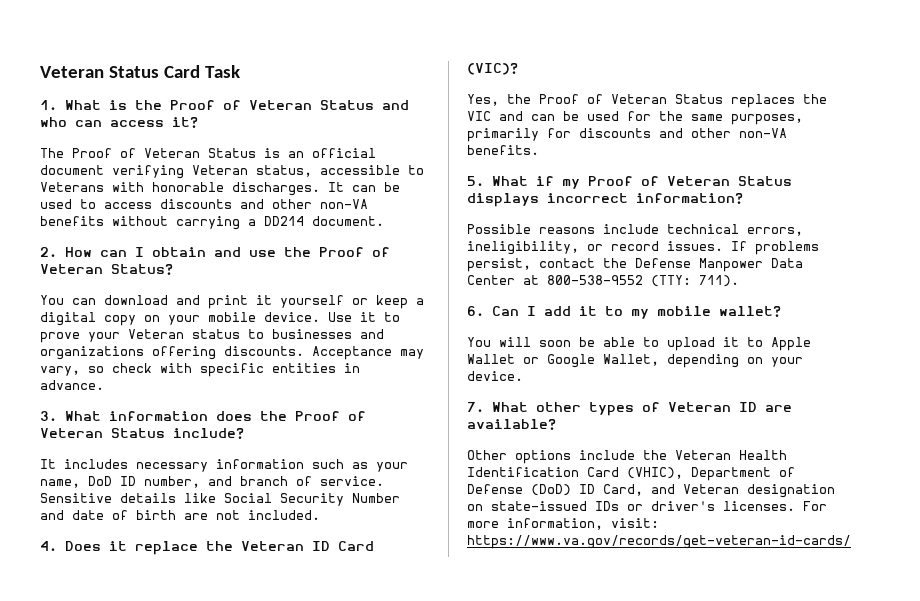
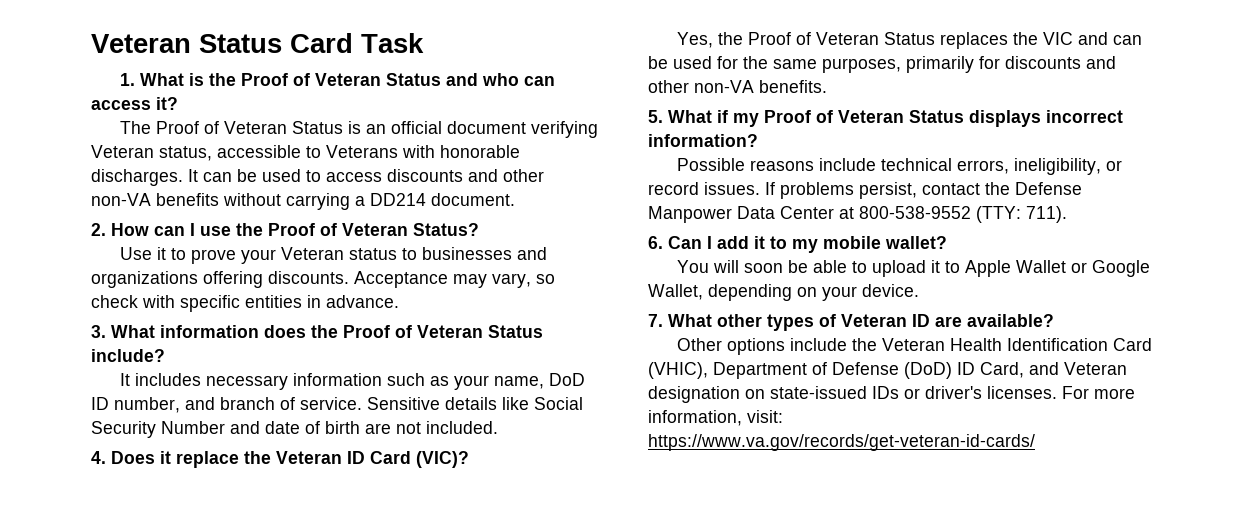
[152,247,241,257] obtain and -> (195, 229) none
[40,295,424,309] [40,312,320,326] You can download and print it yourself or keep a digital copy on your mobile device. -> (479, 229) none

